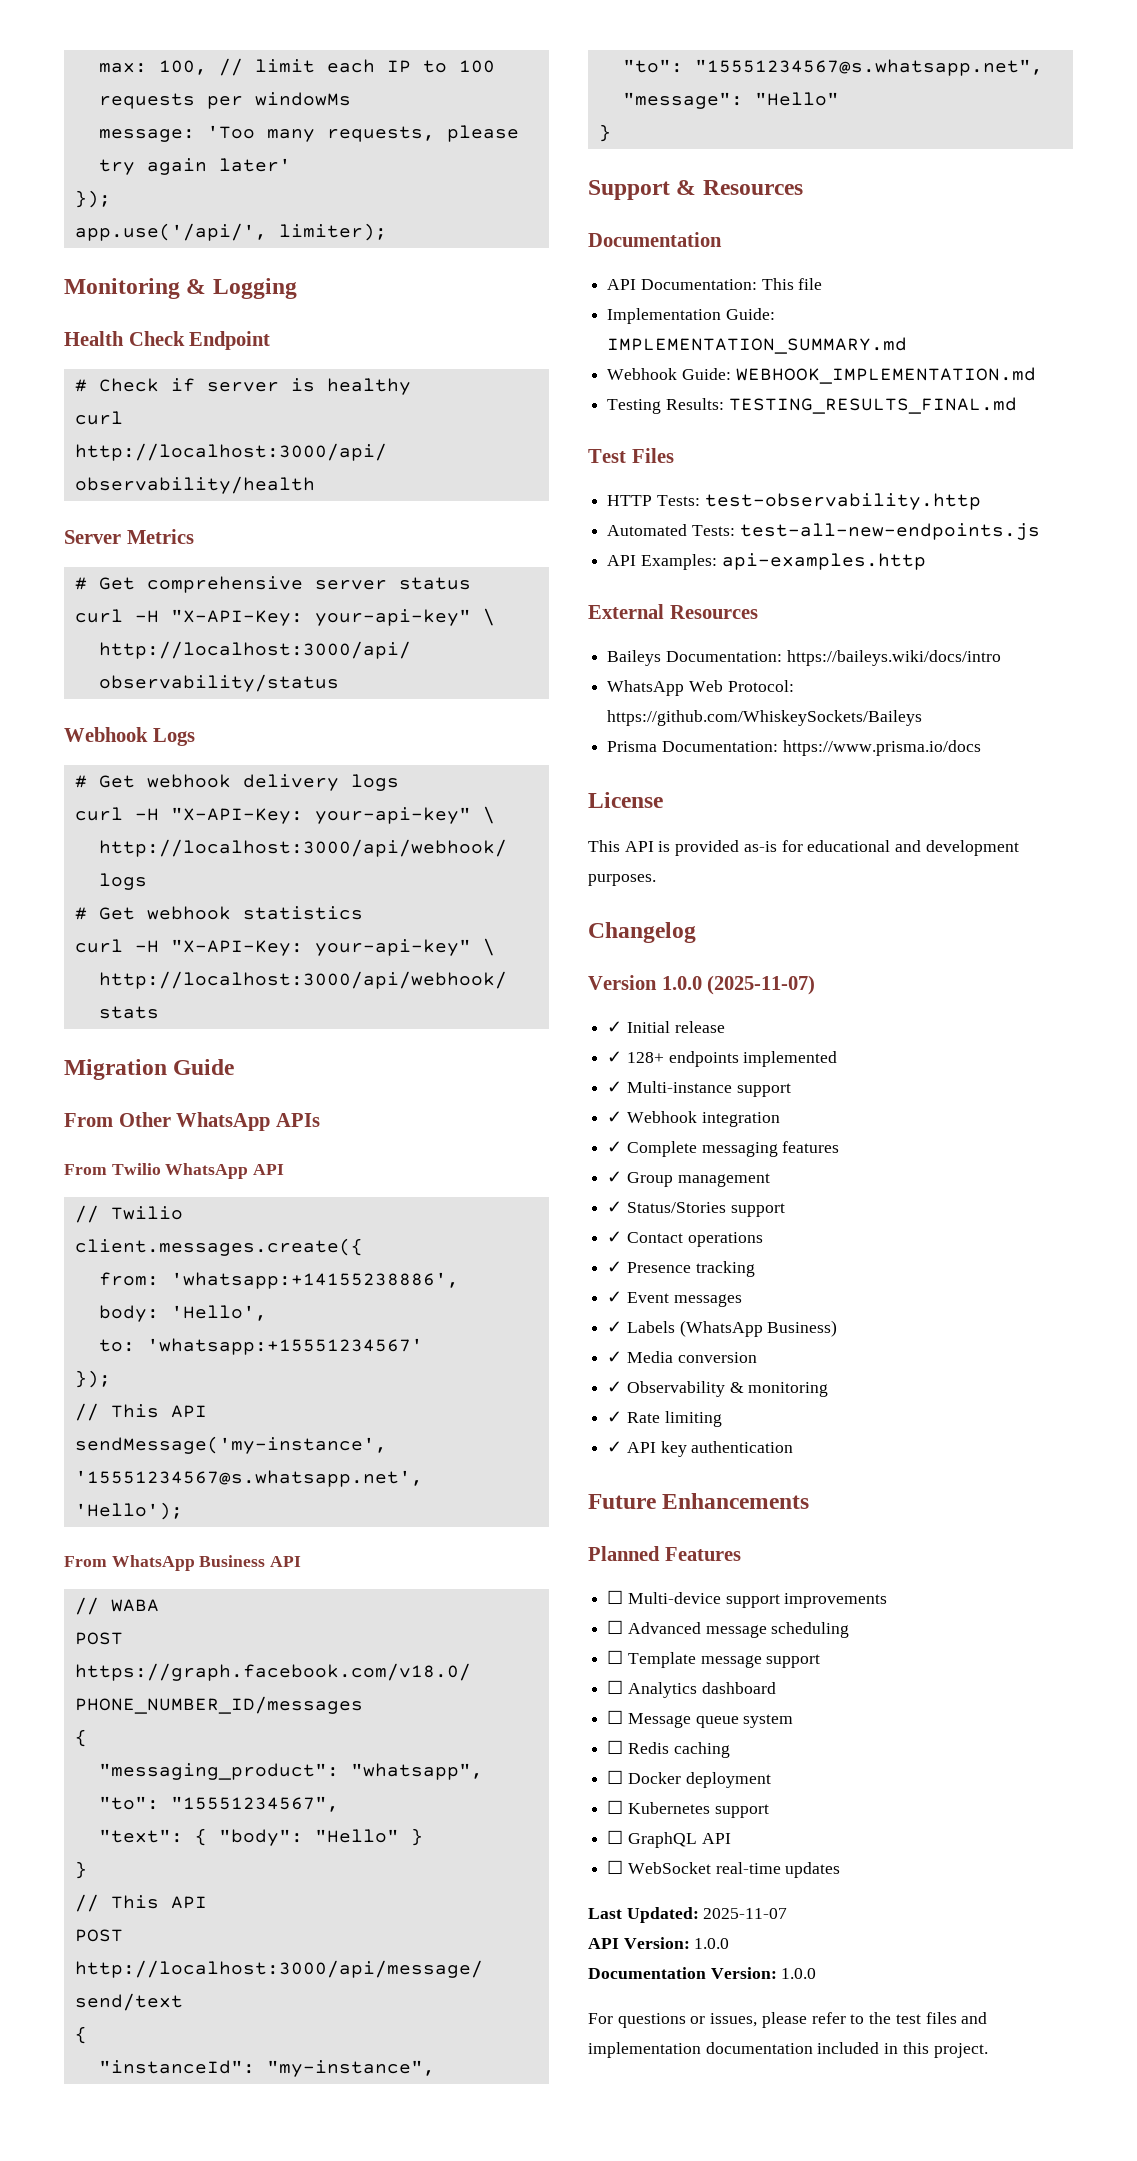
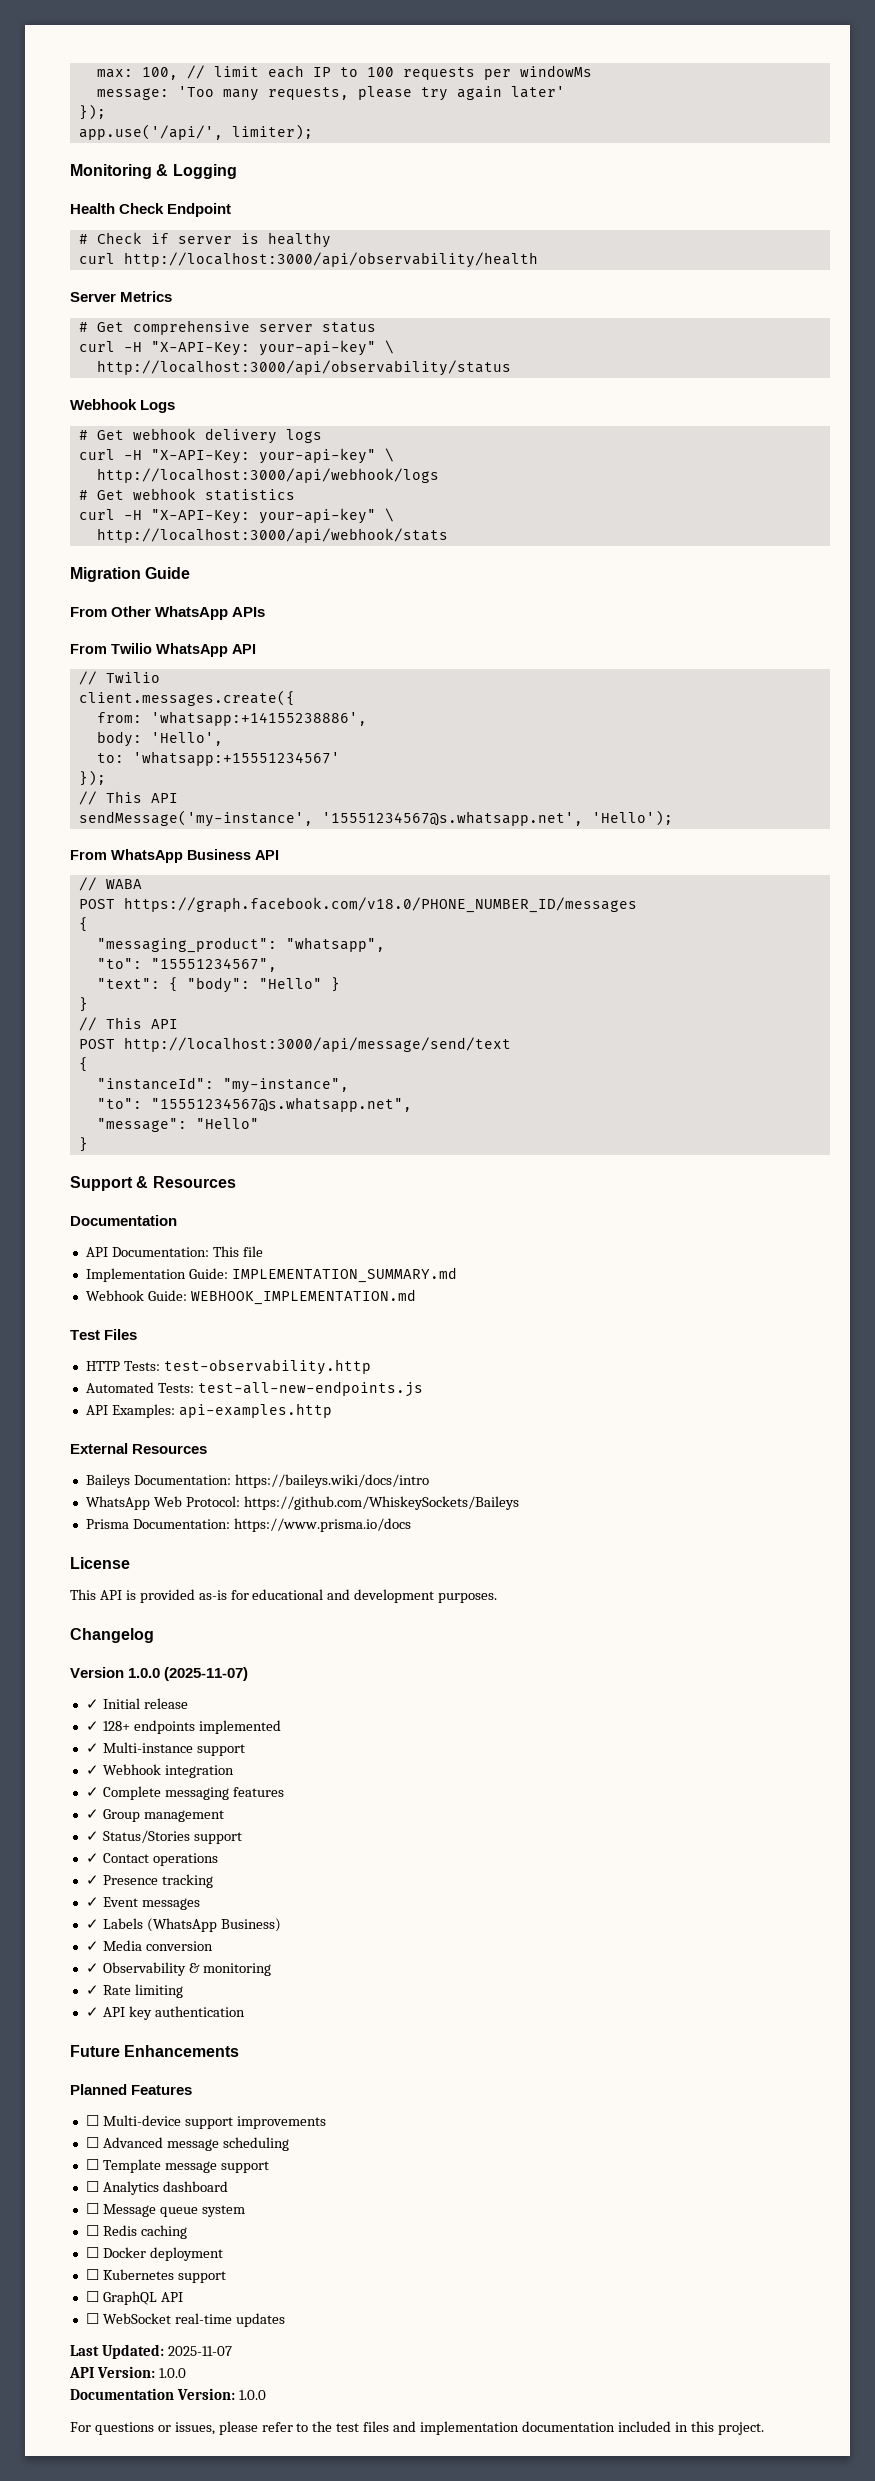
[607,397,1017,414] // Testing Results: TESTING_RESULTS_FINAL.md -> (416, 1297) none

